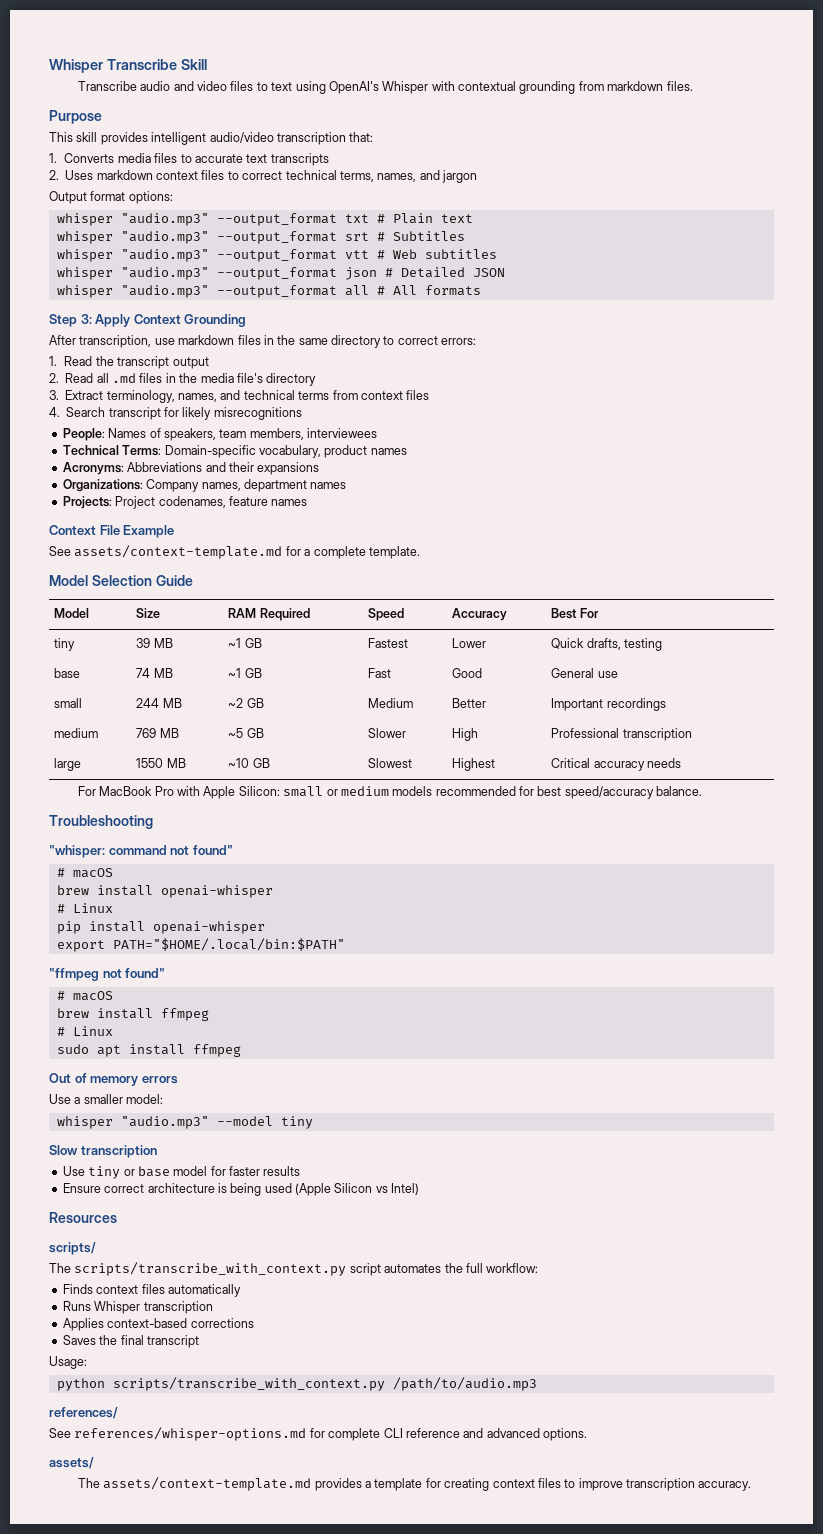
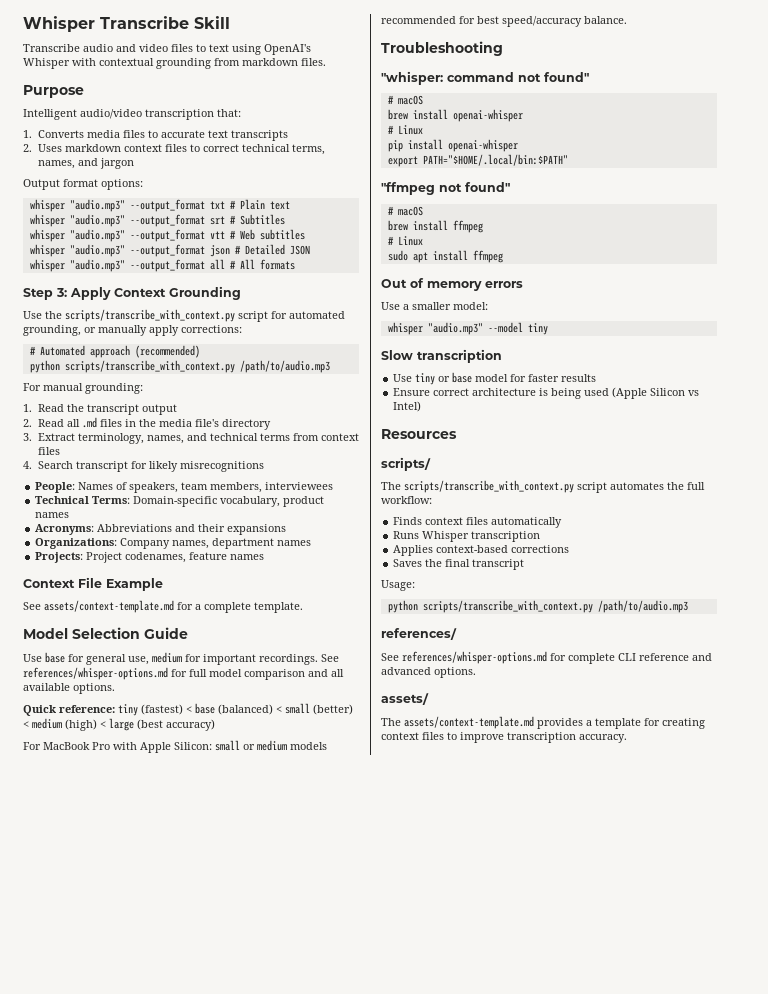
[49,132,207,145] This skill provides intelligent -> [23,109,77,120] Intelligent
[49,335,477,348] After transcription, use markdown files in the same directory to correct errors: -> [23,309,345,322] [23,325,242,336] [29,345,200,358] [29,360,330,373] [23,383,143,394] Use the scripts/transcribe_with_context.py script for automated grounding, or manually apply corrections: // # Automated approach (recommended) // python scripts/transcribe_with_context.py /path/to/audio.mp3 // For manual grounding:
[54,608,90,618] [136,608,161,618] [228,608,310,621] [368,608,405,621] [452,608,508,621] [551,608,599,619] [54,638,76,651] [136,638,173,648] [228,638,262,648] [368,638,409,648] [452,638,487,648] [551,638,663,651] [54,668,81,678] [136,668,173,678] [228,668,262,678] [368,668,392,678] [452,668,483,678] [551,668,618,678] [54,698,83,708] [136,698,182,708] [228,698,264,708] [368,698,414,708] [452,698,487,708] [551,698,666,711] [54,728,99,738] [136,728,179,738] [228,728,264,738] [368,728,407,738] [452,728,479,741] [551,728,692,741] [54,758,82,771] [136,758,186,768] [228,758,270,768] [368,758,413,768] [452,758,496,771] [551,758,682,771] // Model | Size | RAM Required | Speed | Accuracy | Best For // tiny | 39 MB | ~1 GB | Fastest | Lower | Quick drafts, testing // base | 74 MB | ~1 GB | Fast | Good | General use // small | 244 MB | ~2 GB | Medium | Better | Important recordings // medium | 769 MB | ~5 GB | Slower | High | Professional transcription // large | 1550 MB | ~10 GB | Slowest | Highest | Critical accuracy needs -> [23,652,339,665] [23,667,344,680] [23,683,115,694] [23,703,353,716] [23,718,215,731] // Use base for general use, medium for important recordings. See references/whisper-options.md for full model comparison and all available options. // Quick reference: tiny (fastest) < base (balanced) < small (better) < medium (high) < large (best accuracy)

